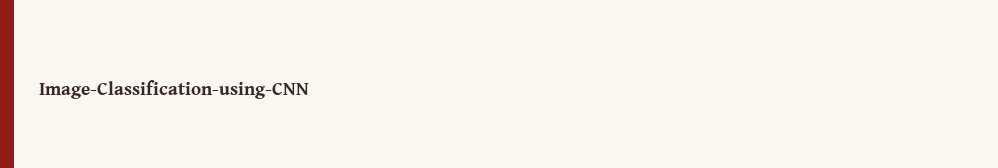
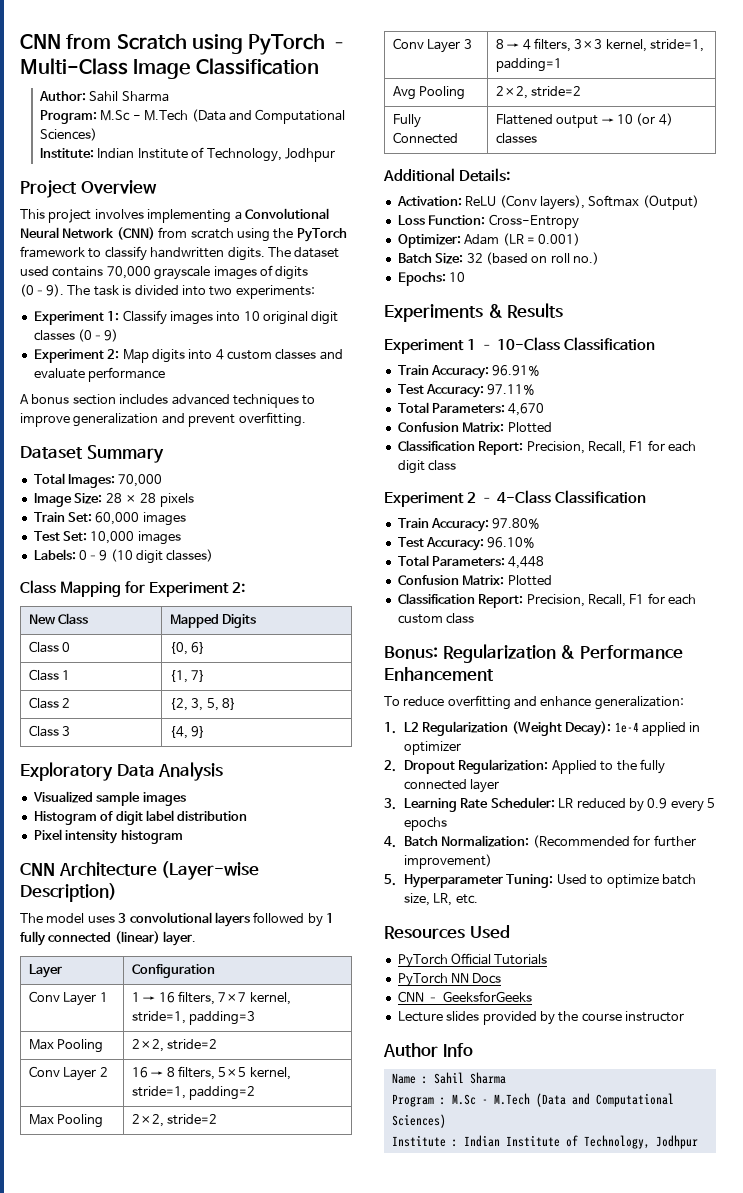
[39,80,309,99] Image-Classification-using-CNN -> [20,34,349,55] [20,58,319,79] [39,91,169,102] [40,109,346,124] [40,128,98,141] [40,147,335,162] [20,180,157,198] [20,208,329,223] [20,227,347,242] [20,246,340,261] [20,265,309,280] [20,284,315,299] [33,310,339,325] [33,329,119,342] [33,349,343,363] [33,367,166,382] [20,394,316,408] [20,412,306,427] [20,445,164,463] [33,473,163,488] [33,493,194,507] [33,512,186,526] [33,531,181,545] [33,549,214,564] [20,580,245,597] [28,613,89,625] [169,614,257,628] [28,641,71,653] [169,642,206,655] [28,669,71,681] [169,670,206,683] [28,697,71,709] [169,698,237,711] [28,725,71,737] [169,726,206,739] [20,762,224,781] [32,791,186,806] [33,810,248,825] [33,829,183,844] [20,861,260,880] [20,883,117,902] [20,912,334,927] [20,931,197,946] [28,964,62,978] [131,964,215,978] [28,991,108,1006] [131,991,291,1005] [131,1011,256,1025] [28,1039,104,1053] [131,1039,218,1052] [28,1066,108,1081] [131,1066,291,1080] [131,1086,256,1100] [28,1114,104,1128] [131,1114,218,1127] [392,38,472,53] [495,38,705,52] [495,58,562,72] [392,86,466,100] [495,86,582,99] [392,114,421,128] [392,132,458,144] [495,113,673,128] [495,133,537,144] [383,168,510,182] [396,195,699,210] [397,214,579,229] [397,233,581,248] [397,252,599,265] [397,272,466,286] [384,303,564,322] [384,337,655,354] [397,365,541,379] [397,384,536,398] [397,402,545,416] [397,422,552,433] [397,440,696,455] [397,460,457,474] [384,490,646,507] [397,518,541,532] [397,537,536,551] [397,555,545,569] [397,575,552,586] [397,593,696,608] [397,613,475,624] [384,644,683,663] [384,667,494,681] [384,695,684,710] [384,721,701,736] [404,741,462,755] [384,759,665,774] [404,779,500,793] [384,797,716,812] [404,817,448,831] [384,835,696,848] [404,854,493,869] [384,874,696,888] [404,893,478,906] [384,925,510,939] [397,953,548,968] [397,973,502,987] [397,991,532,1002] [397,1011,684,1025] [383,1043,473,1057] [391,1072,506,1084] [391,1093,674,1107] [391,1114,446,1128] [391,1135,698,1149] CNN from Scratch using PyTorch – Multi-Class Image Classification // Author: Sahil Sharma // Program: M.Sc - M.Tech (Data and Computational Sciences) // Institute: Indian Institute of Technology, Jodhpur // Project Overview // This project involves implementing a Convolutional Neural Network (CNN) from scratch using the PyTorch framework to classify handwritten digits. The dataset used contains 70,000 grayscale images of digits (0–9). The task is divided into two experiments: // Experiment 1: Classify images into 10 original digit classes (0–9) // Experiment 2: Map digits into 4 custom classes and evaluate performance // A bonus section includes advanced techniques to improve generalization and prevent overfitting. // Dataset Summary // Total Images: 70,000 // Image Size: 28 × 28 pixels // Train Set: 60,000 images // Test Set: 10,000 images // Labels: 0–9 (10 digit classes) // Class Mapping for Experiment 2: // New Class | Mapped Digits // Class 0 | {0, 6} // Class 1 | {1, 7} // Class 2 | {2, 3, 5, 8} // Class 3 | {4, 9} // Exploratory Data Analysis // Visualized sample images // Histogram of digit label distribution // Pixel intensity histogram // CNN Architecture (Layer-wise Description) // The model uses 3 convolutional layers followed by 1 fully connected (linear) layer. // Layer | Configuration // Conv Layer 1 | 1 → 16 filters, 7×7 kernel, stride=1, padding=3 // Max Pooling | 2×2, stride=2 // Conv Layer 2 | 16 → 8 filters, 5×5 kernel, stride=1, padding=2 // Max Pooling | 2×2, stride=2 // Conv Layer 3 | 8 → 4 filters, 3×3 kernel, stride=1, padding=1 // Avg Pooling | 2×2, stride=2 // Fully Connected | Flattened output → 10 (or 4) classes // Additional Details: // Activation: ReLU (Conv layers), Softmax (Output) // Loss Function: Cross-Entropy // Optimizer: Adam (LR = 0.001) // Batch Size: 32 (based on roll no.) // Epochs: 10 // Experiments & Results // Experiment 1 – 10-Class Classification // Train Accuracy: 96.91% // Test Accuracy: 97.11% // Total Parameters: 4,670 // Confusion Matrix: Plotted // Classification Report: Precision, Recall, F1 for each digit class // Experiment 2 – 4-Class Classification // Train Accuracy: 97.80% // Test Accuracy: 96.10% // Total Parameters: 4,448 // Confusion Matrix: Plotted // Classification Report: Precision, Recall, F1 for each custom class // Bonus: Regularization & Performance Enhancement // To reduce overfitting and enhance generalization: // 1. L2 Regularization (Weight Decay): 1e-4 applied in optimizer // 2. Dropout Regularization: Applied to the fully connected layer // 3. Learning Rate Scheduler: LR reduced by 0.9 every 5 epochs // 4. Batch Normalization: (Recommended for further improvement) // 5. Hyperparameter Tuning: Used to optimize batch size, LR, etc. // Resources Used // PyTorch Official Tutorials // PyTorch NN Docs // CNN – GeeksforGeeks // Lecture slides provided by the course instructor // Author Info // Name : Sahil Sharma // Program : M.Sc - M.Tech (Data and Computational Sciences) // Institute : Indian Institute of Technology, Jodhpur

